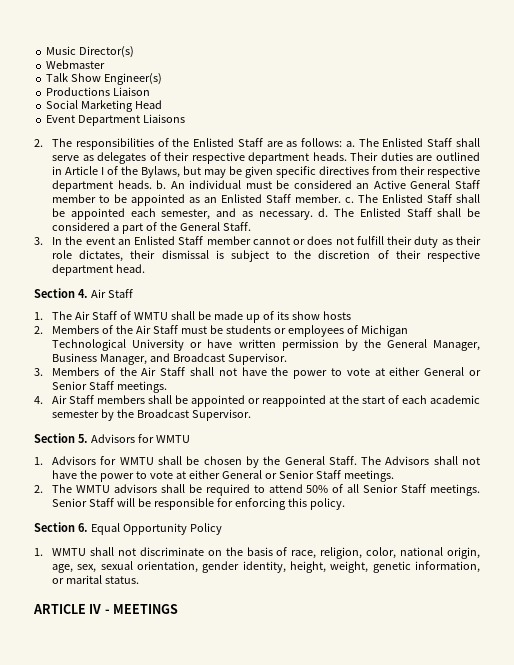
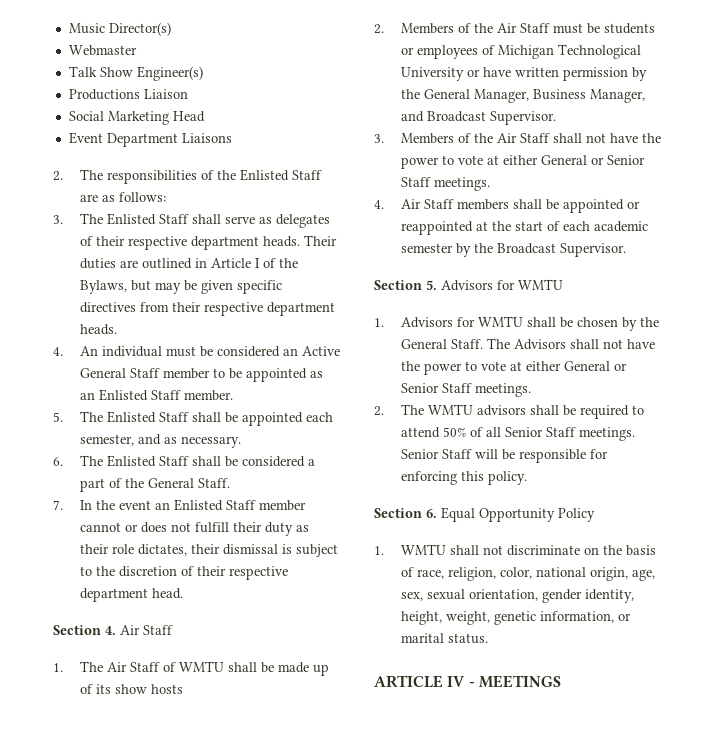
[345,141,355,147] a. -> [53,215,63,224] // 3.
[156,180,167,189] b. -> [53,347,63,356] // 4.
[345,197,355,203] c. -> [53,412,63,422] // 5.
[318,208,329,217] d. -> [53,457,63,466] // 6.
[34,237,43,245] 3. -> [53,500,63,510] 7.

